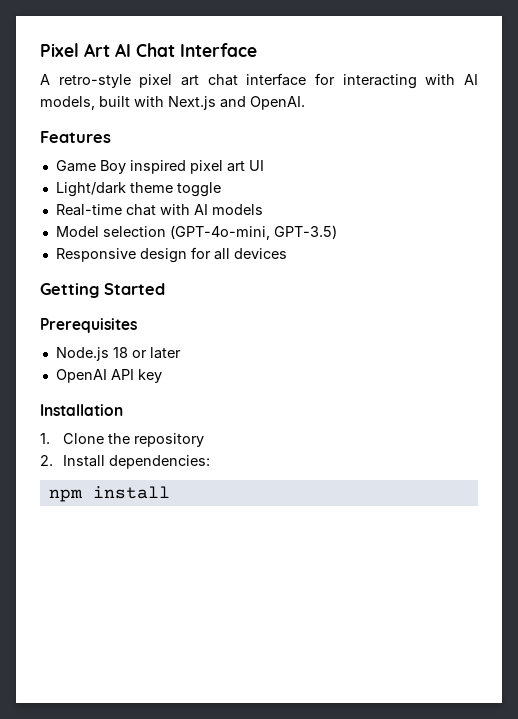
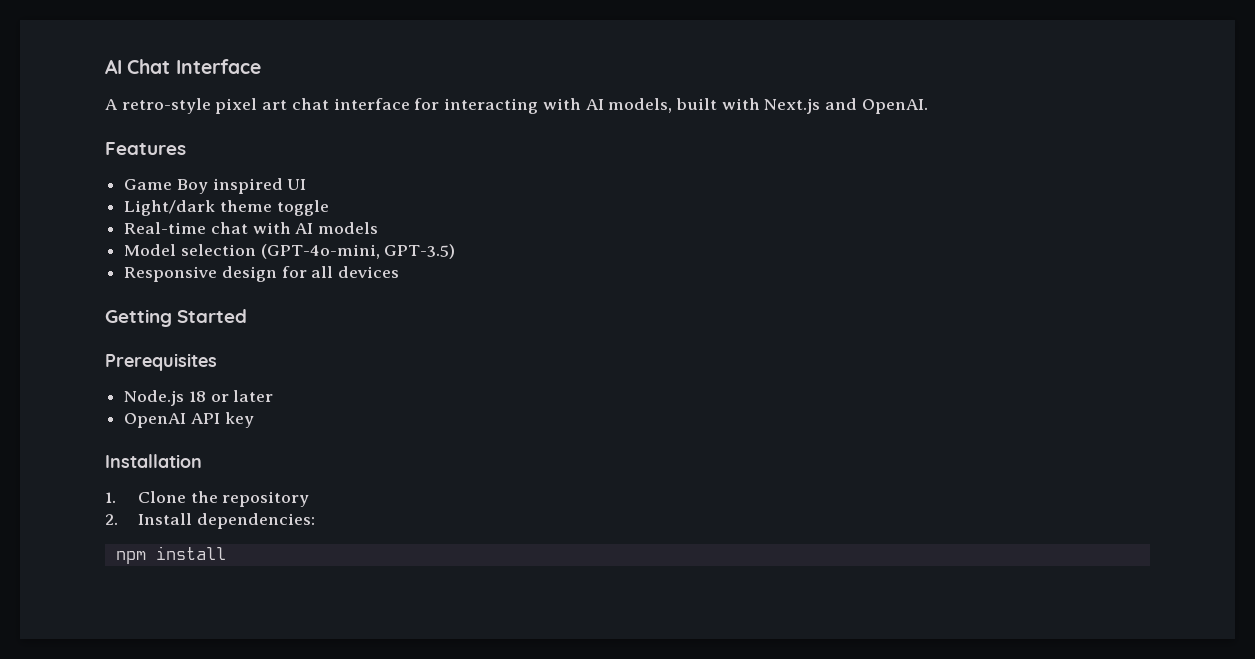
[40,43,110,57] Pixel Art -> (105, 66) none
[189,160,245,174] pixel art -> (283, 186) none

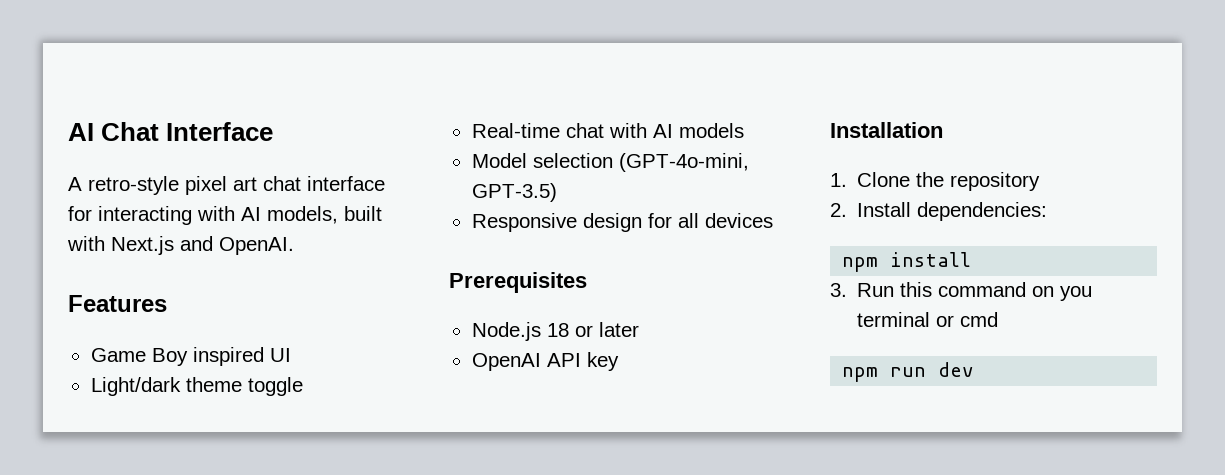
[105,309,248,327] // Getting Started -> (773, 220) none
(226, 553) none -> [830,282,1093,301] [857,312,999,327] [842,362,975,382] // 3. Run this command on you terminal or cmd // npm run dev

